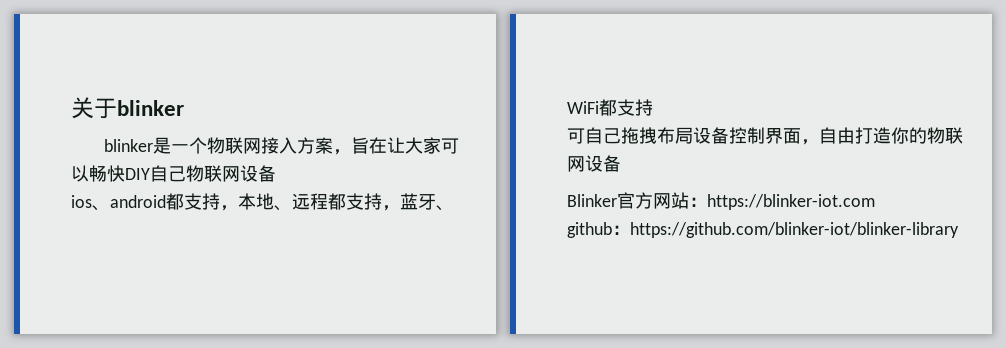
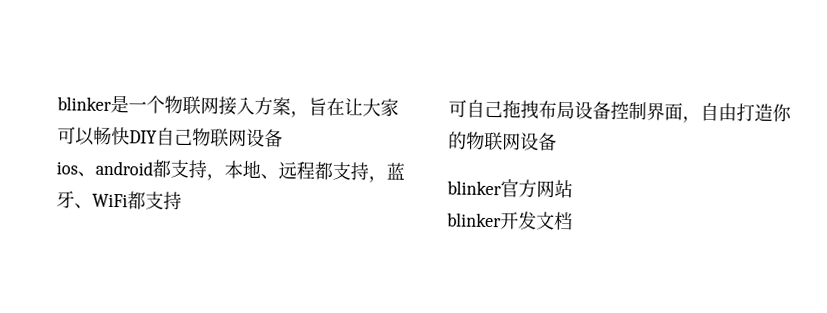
[71,97,184,119] 关于blinker // -> (57, 103) none
[567,194,617,207] Blinker -> [447,180,502,196] blinker
[689,194,875,210] [567,222,959,238] ：https://blinker-iot.com // github：https://github.com/blinker-iot/blinker-library -> [447,211,573,231] // blinker开发文档

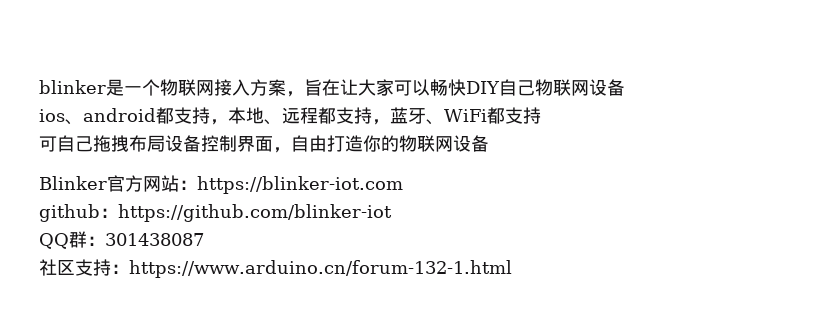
[447,180,502,196] blinker -> [39,176,107,190] Blinker
[447,211,573,231] // blinker开发文档 -> [179,176,403,194] [39,204,392,222] [39,231,204,249] [39,259,512,278] ：https://blinker-iot.com // github：https://github.com/blinker-iot // QQ群：301438087 // 社区支持：https://www.arduino.cn/forum-132-1.html

